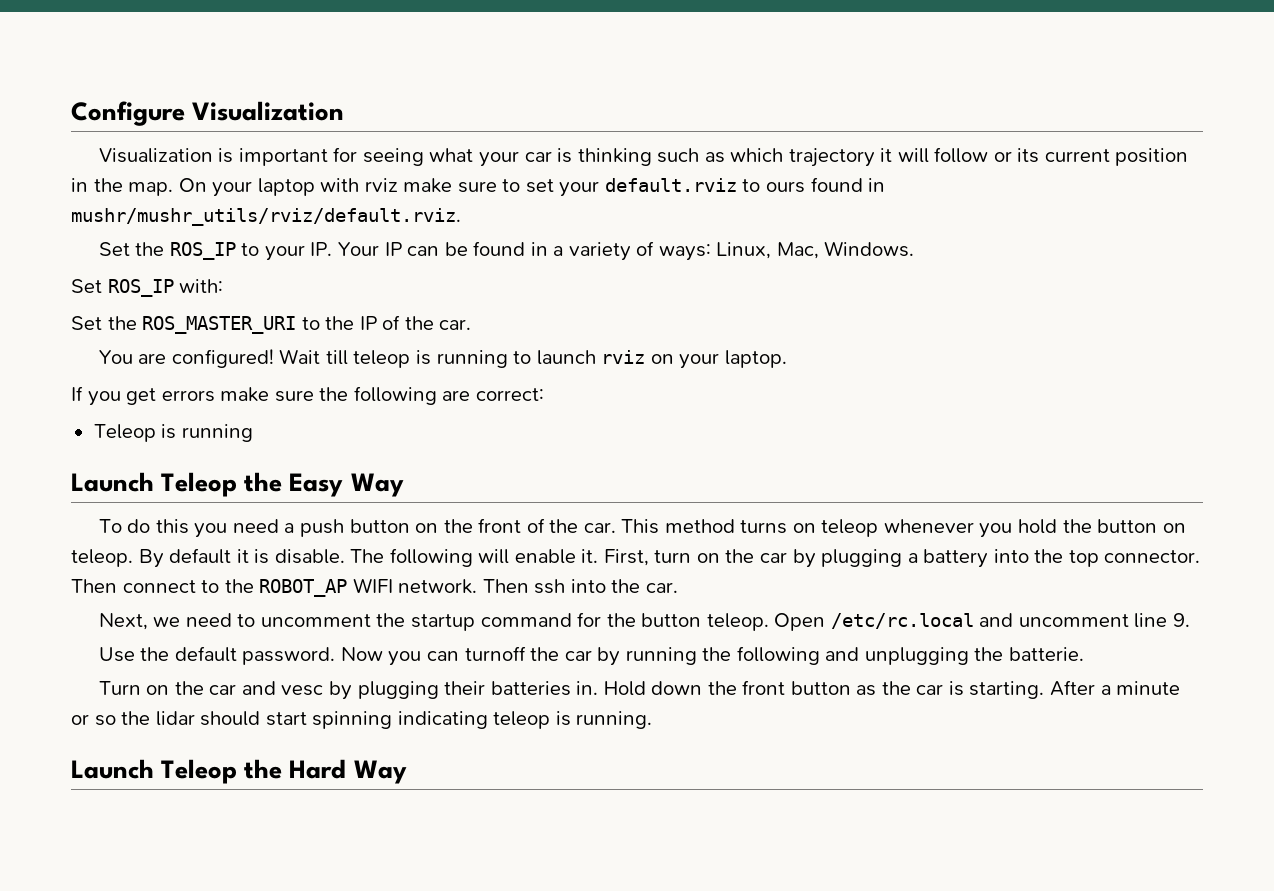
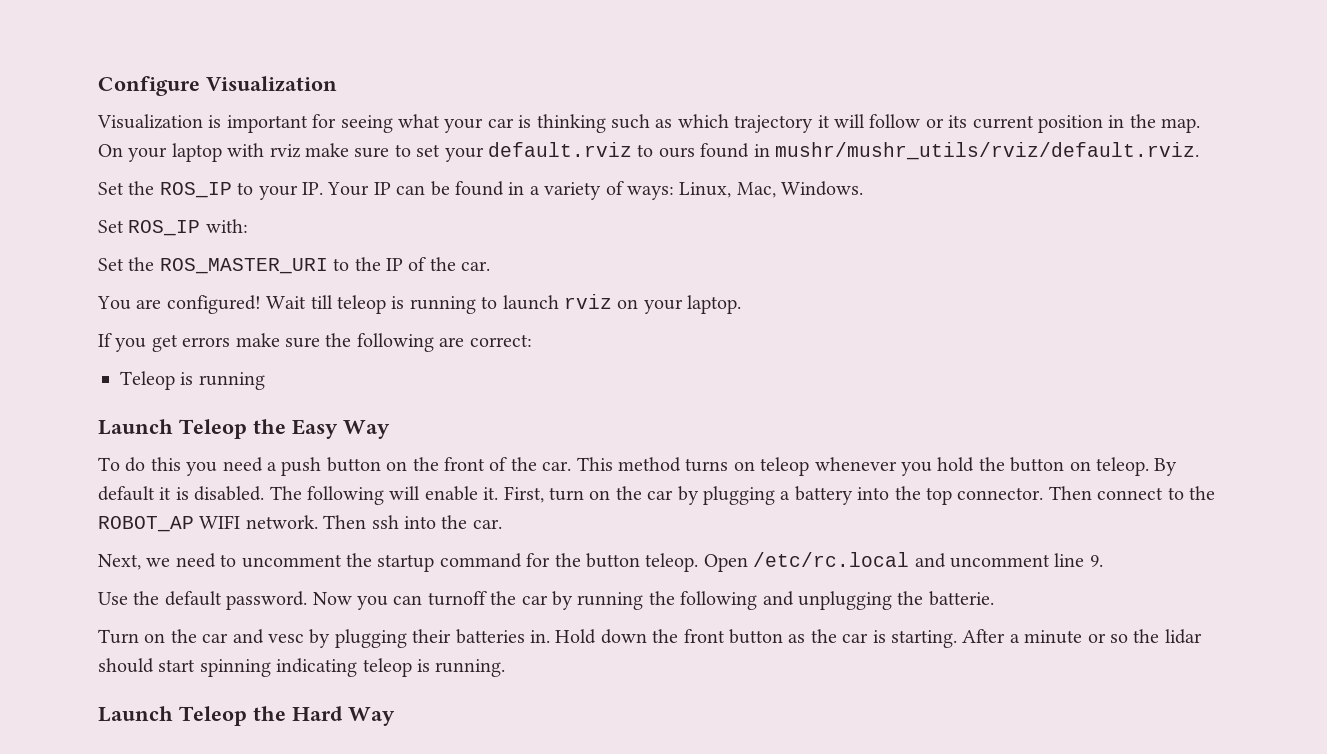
[274,549,345,564] disable. -> [194,486,265,501] disabled.

